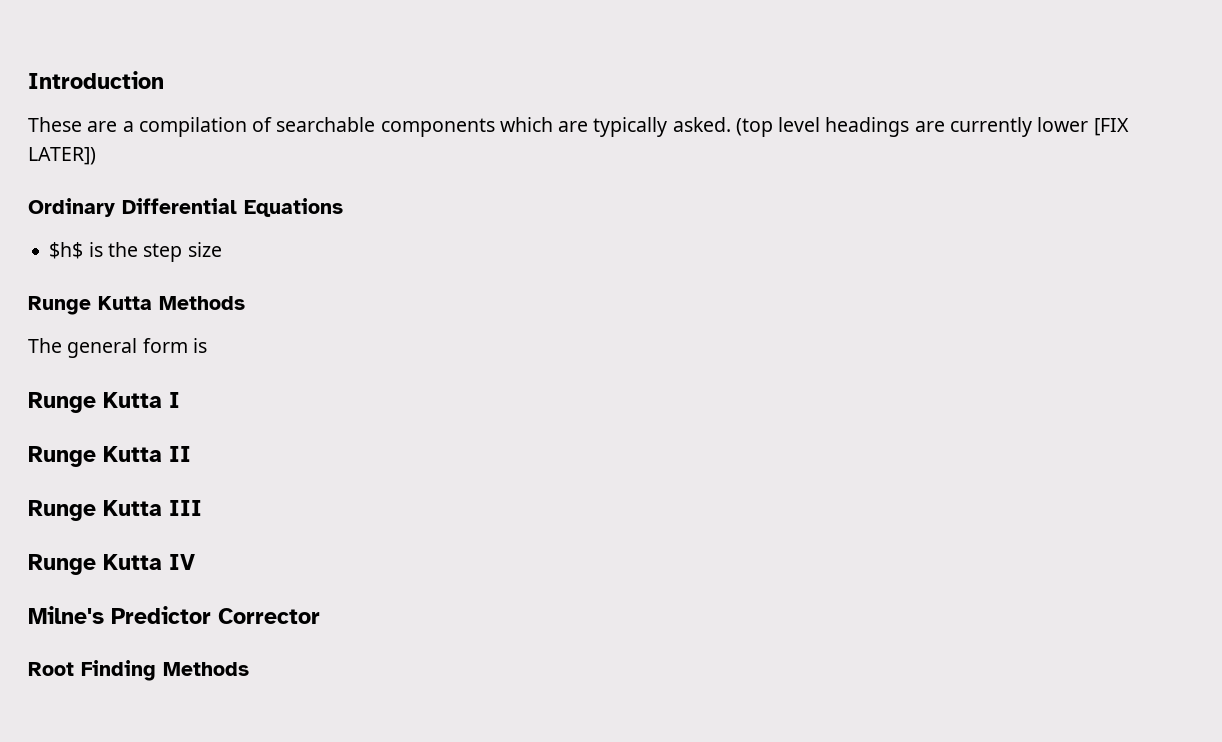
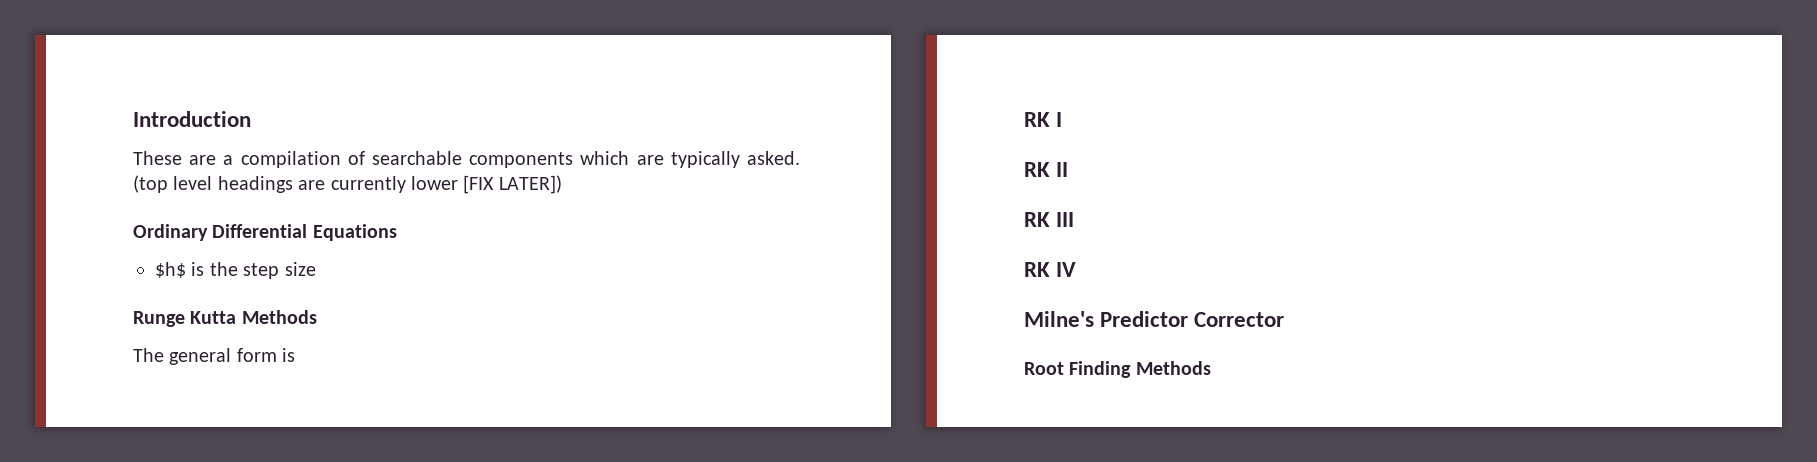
[28,392,162,413] Runge Kutta -> [1024,112,1050,127] RK
[28,446,162,467] Runge Kutta -> [1024,162,1050,177] RK
[28,500,162,521] Runge Kutta -> [1024,212,1050,227] RK
[28,554,162,575] Runge Kutta -> [1024,262,1050,277] RK

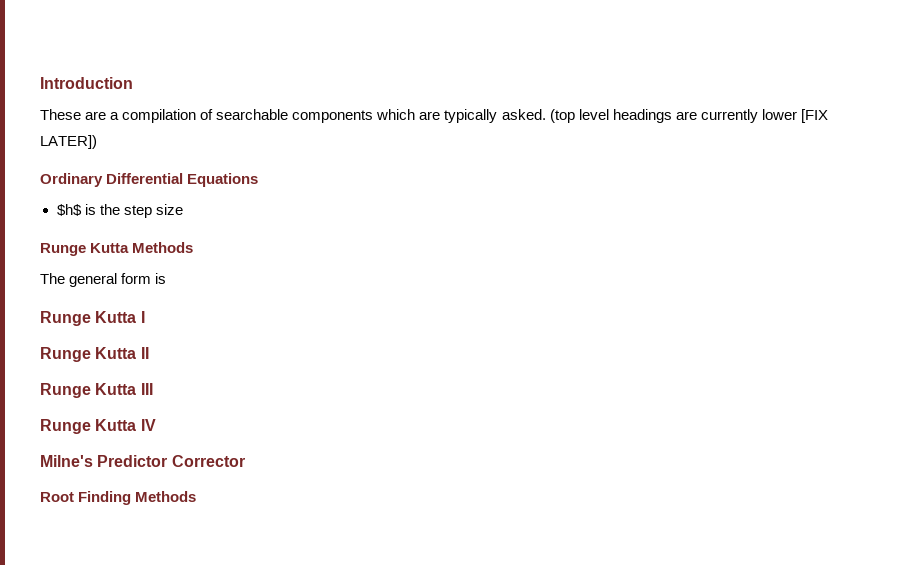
[1024,112,1050,127] RK -> [40,311,137,326] Runge Kutta
[1024,162,1050,177] RK -> [40,347,137,362] Runge Kutta
[1024,212,1050,227] RK -> [40,383,137,398] Runge Kutta
[1024,262,1050,277] RK -> [40,419,137,434] Runge Kutta

